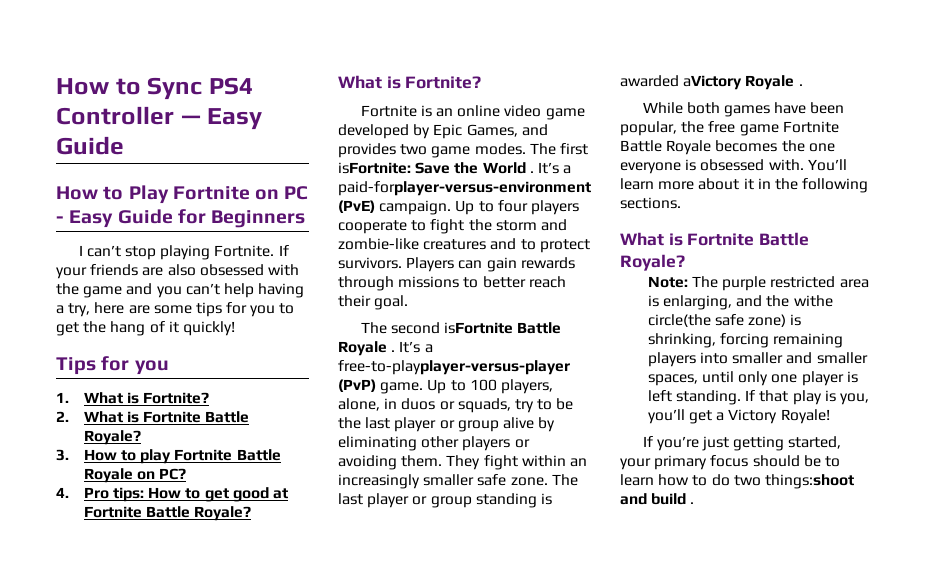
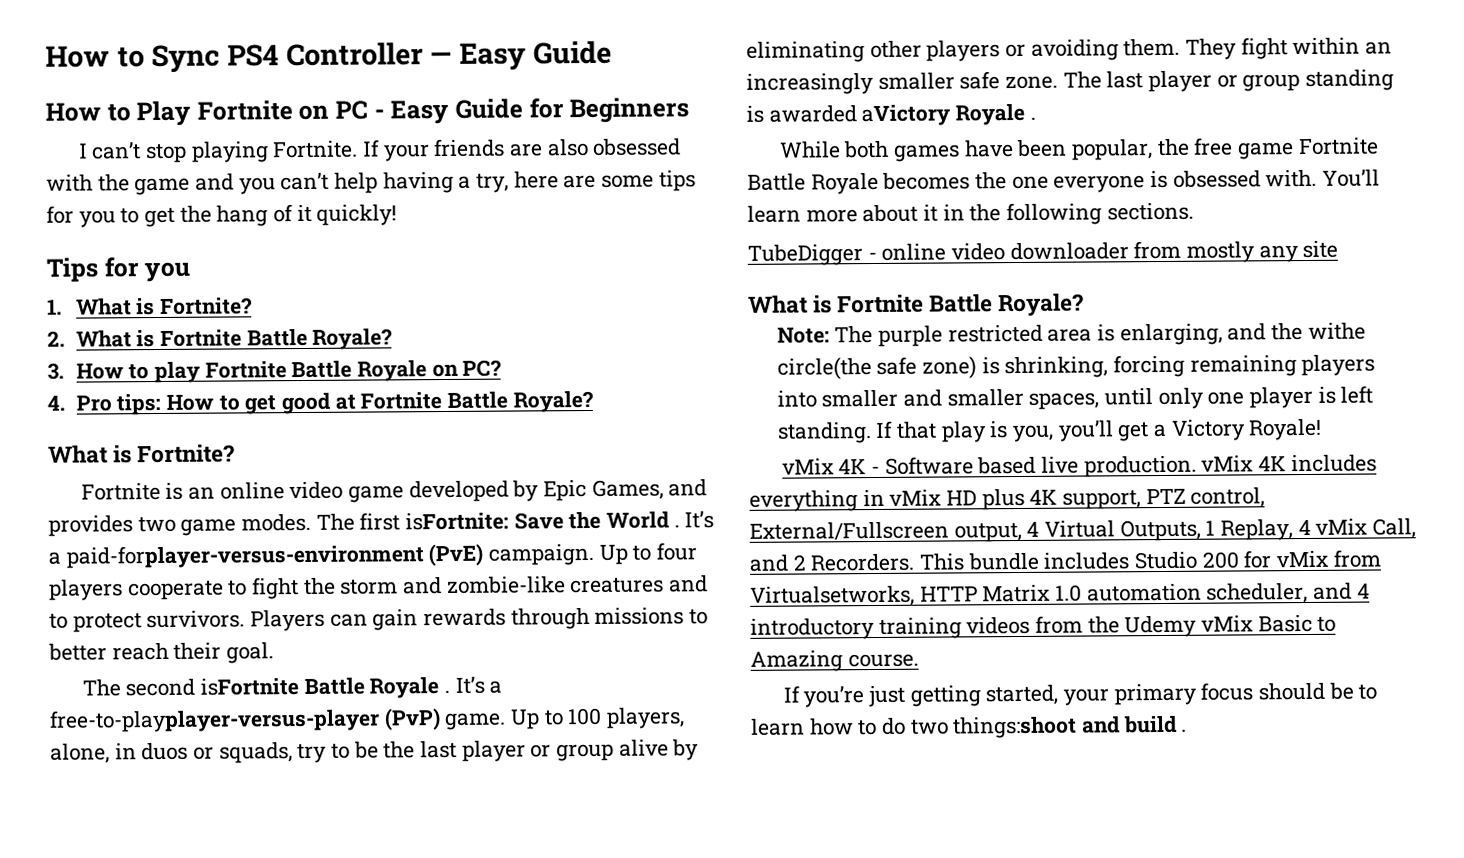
(681, 203) none -> [747,240,1339,266] // TubeDigger - online video downloader from mostly any site
(830, 416) none -> [781,454,1377,478] [749,487,1266,512] [749,518,1417,543] [749,549,1381,572] [750,582,1370,607] [750,614,1337,640] [750,650,919,672] // vMix 4K - Software based live production. vMix 4K includes everything in vMix HD plus 4K support, PTZ control, External/Fullscreen output, 4 Virtual Outputs, 1 Replay, 4 vMix Call, and 2 Recorders. This bundle includes Studio 200 for vMix from Virtualsetworks, HTTP Matrix 1.0 automation scheduler, and 4 introductory training videos from the Udemy vMix Basic to Amazing course.

